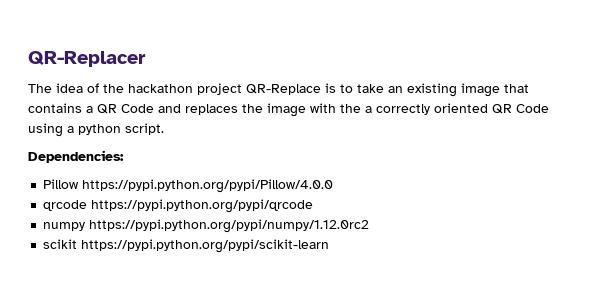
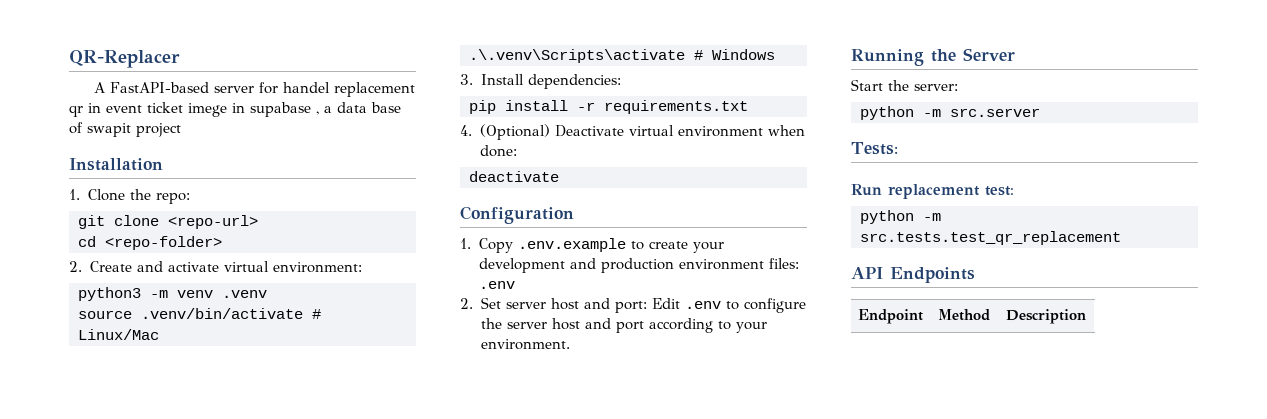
[28,83,529,97] [28,103,549,117] [28,123,164,137] [28,150,124,163] [43,179,334,193] [43,199,314,213] [43,219,370,233] [43,239,330,253] The idea of the hackathon project QR-Replace is to take an existing image that contains a QR Code and replaces the image with the a correctly oriented QR Code using a python script. // Dependencies: // Pillow https://pypi.python.org/pypi/Pillow/4.0.0 // qrcode https://pypi.python.org/pypi/qrcode // numpy https://pypi.python.org/pypi/numpy/1.12.0rc2 // scikit https://pypi.python.org/pypi/scikit-learn -> [94,82,416,97] [69,102,401,117] [69,122,181,137] [69,158,163,171] [69,189,190,204] [78,215,258,229] [78,236,222,250] [69,261,362,273] [78,287,267,301] [78,308,321,319] [78,329,159,340] [469,49,775,63] [460,74,621,89] [469,100,748,114] [460,124,805,140] [479,145,517,157] [469,171,559,182] [460,206,574,224] [460,238,724,253] [478,258,799,273] [478,281,515,289] [460,297,806,313] [480,318,767,333] [480,339,570,350] [851,48,1015,66] [851,79,958,91] [860,106,1040,120] [851,142,898,155] [851,184,1014,199] [860,210,941,224] [860,231,1121,245] [851,267,975,283] [858,309,924,324] [938,309,991,321] [1006,309,1087,324] A FastAPI-based server for handel replacement qr in event ticket imege in supabase , a data base of swapit project // Installation // 1. Clone the repo: // git clone <repo-url> // cd <repo-folder> // 2. Create and activate virtual environment: // python3 -m venv .venv // source .venv/bin/activate # Linux/Mac // .\.venv\Scripts\activate # Windows // 3. Install dependencies: // pip install -r requirements.txt // 4. (Optional) Deactivate virtual environment when done: // deactivate // Configuration // 1. Copy .env.example to create your development and production environment files: .env // 2. Set server host and port: Edit .env to configure the server host and port according to your environment. // Running the Server // Start the server: // python -m src.server // Tests: // Run replacement test: // python -m src.tests.test_qr_replacement // API Endpoints // Endpoint | Method | Description

